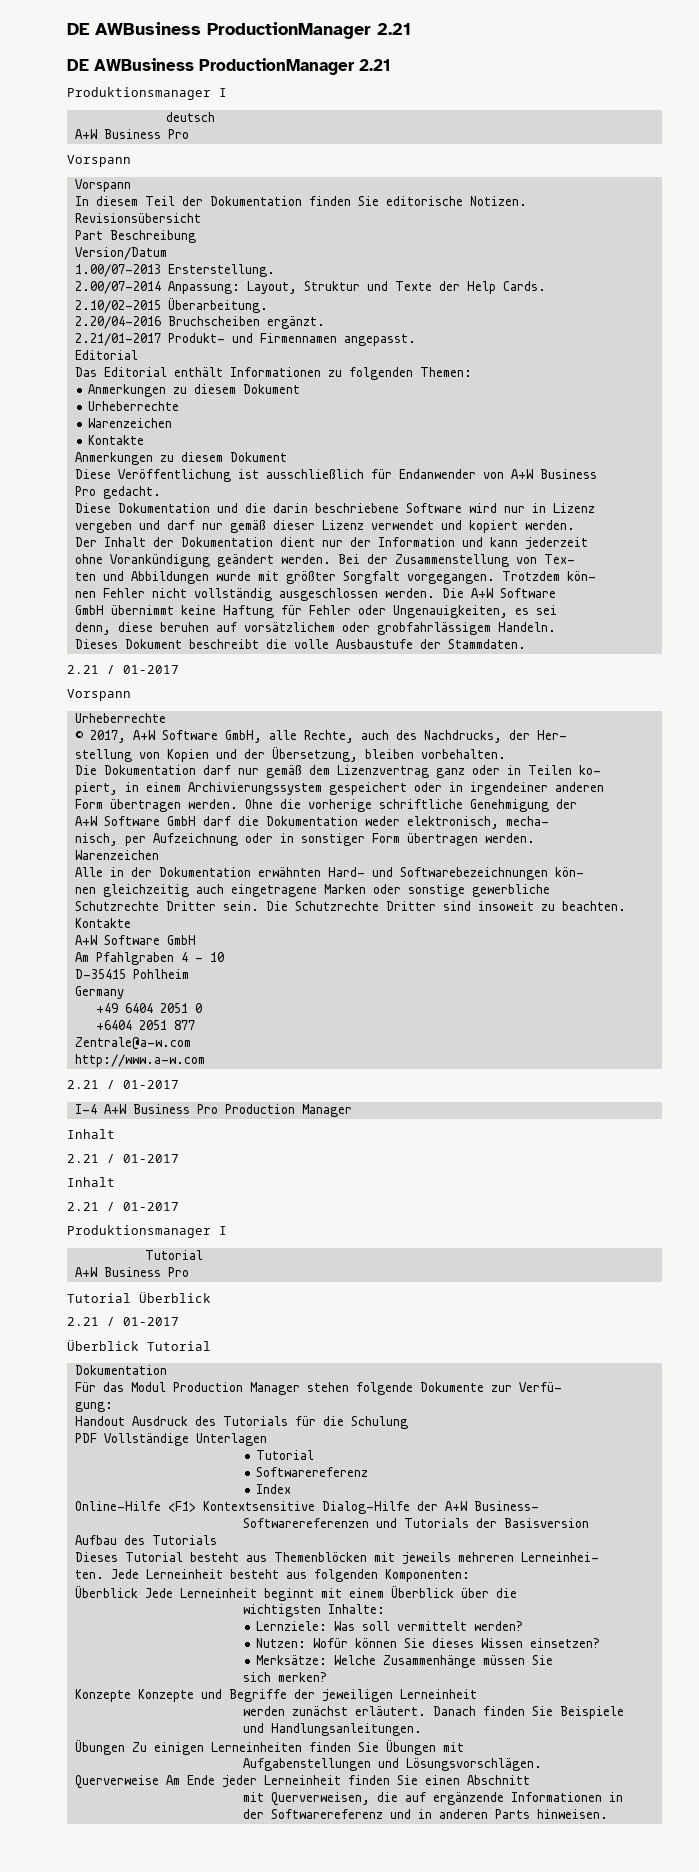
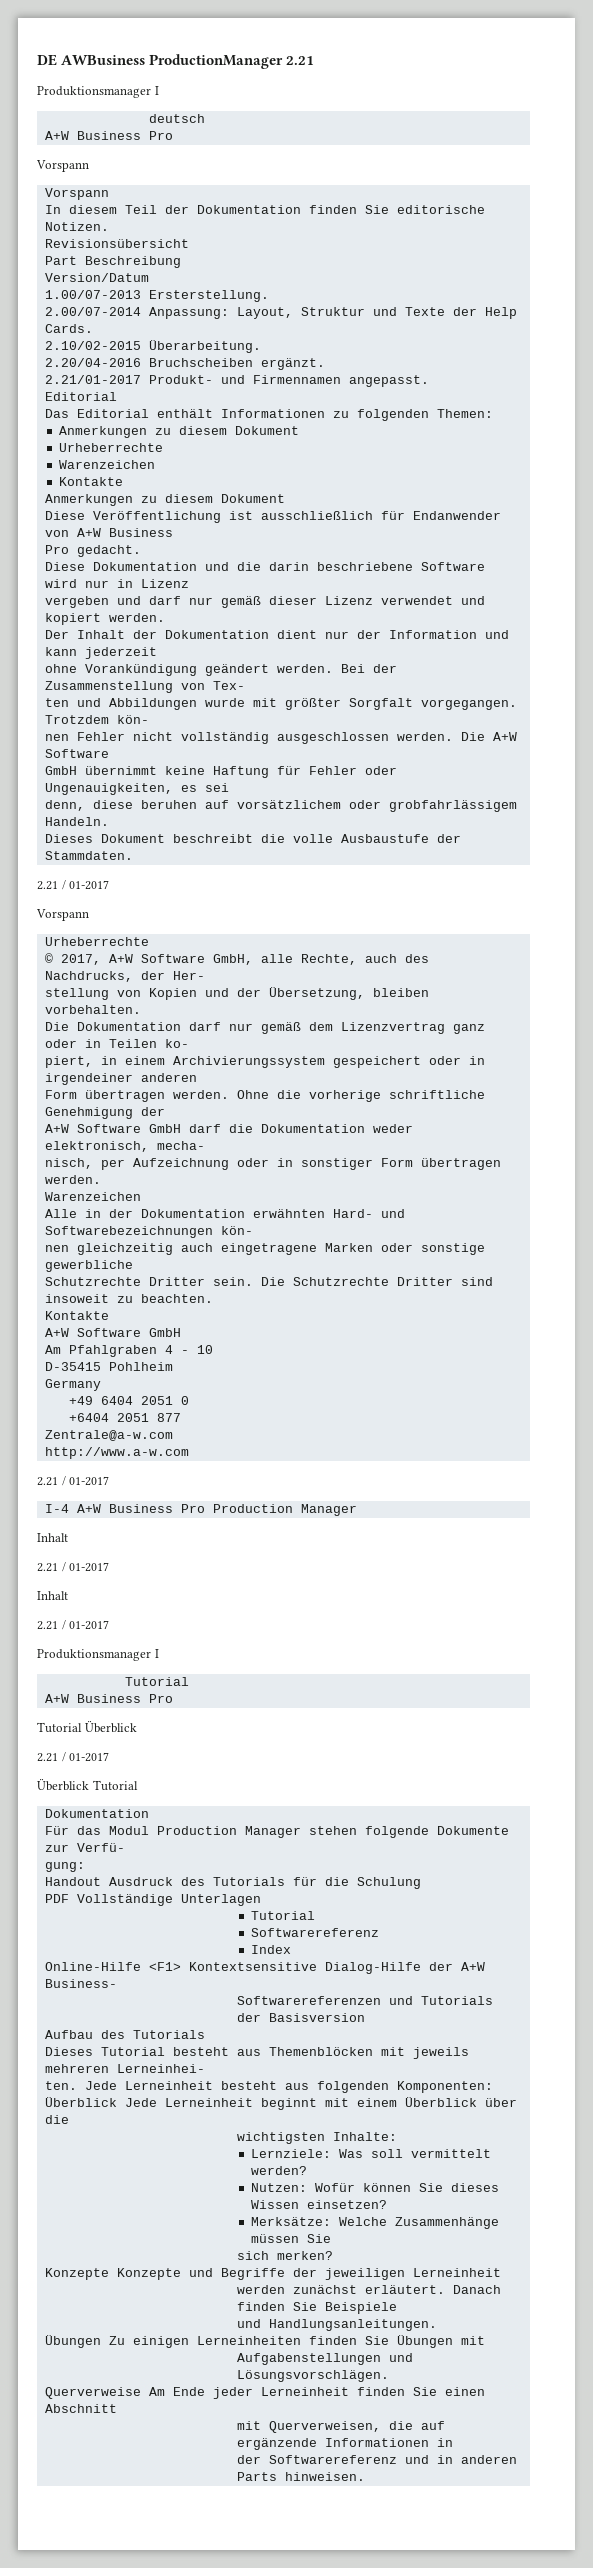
[67,22,411,39] [67,58,391,75] DE AWBusiness ProductionManager 2.21 // DE AWBusiness ProductionManager 2.21 -> [37,54,315,69] DE AWBusiness ProductionManager 2.21

